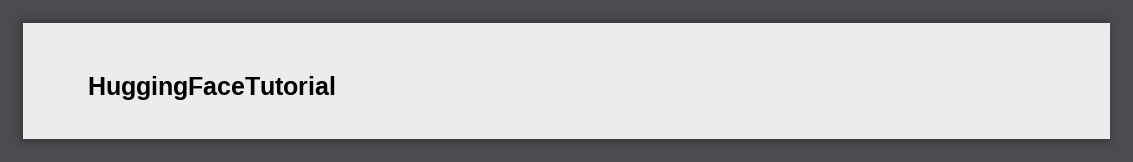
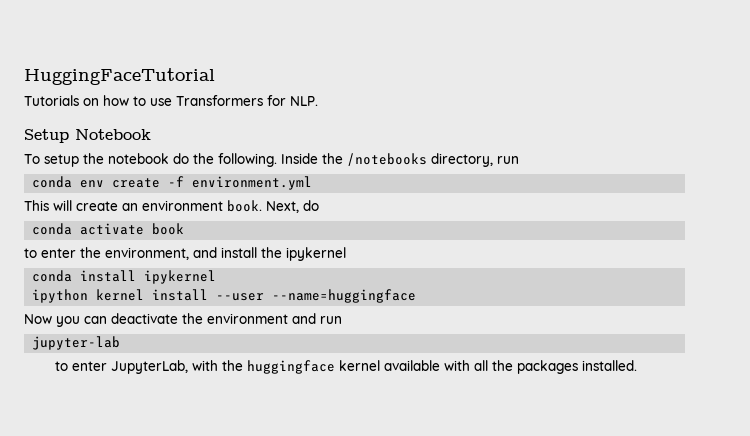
(336, 88) none -> [24,95,318,106] [24,129,151,143] [24,153,519,167] [32,176,313,190] [24,200,319,213] [32,223,185,235] [24,247,346,261] [32,270,217,284] [32,289,417,303] [24,313,342,327] [32,336,121,350] [55,360,638,374] // Tutorials on how to use Transformers for NLP. // Setup Notebook // To setup the notebook do the following. Inside the /notebooks directory, run // conda env create -f environment.yml // This will create an environment book. Next, do // conda activate book // to enter the environment, and install the ipykernel // conda install ipykernel // ipython kernel install --user --name=huggingface // Now you can deactivate the environment and run // jupyter-lab // to enter JupyterLab, with the huggingface kernel available with all the packages installed.

